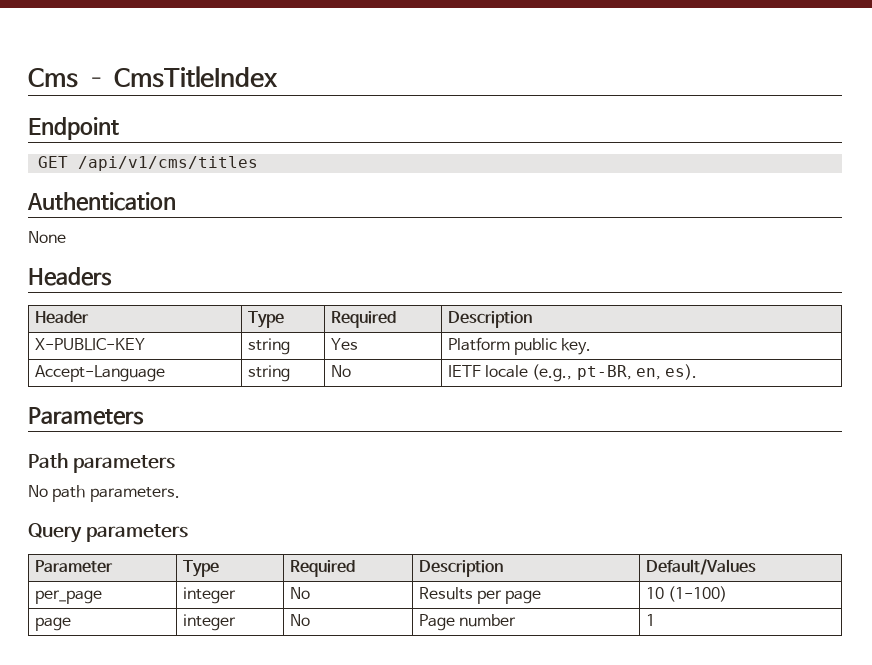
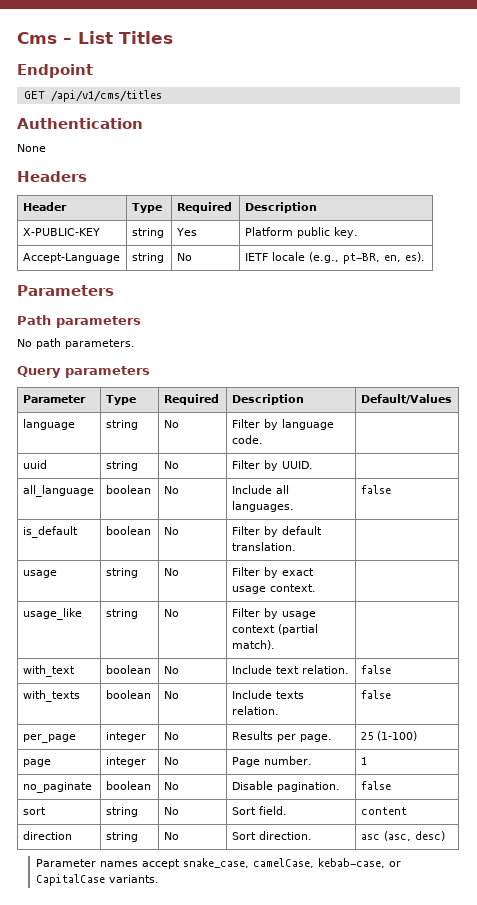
[113,66,279,88] CmsTitleIndex -> [78,31,173,44] List Titles
(756, 567) none -> [22,419,75,430] [105,420,138,430] [163,420,179,428] [231,419,334,430] [231,435,263,444] [22,460,47,469] [105,461,138,471] [163,461,179,469] [231,460,313,471] [22,485,94,497] [105,485,151,494] [163,486,179,494] [231,485,289,494] [231,501,294,512] [360,485,391,494] [22,526,78,538] [105,526,151,535] [163,527,179,535] [231,526,322,537] [231,542,296,551] [22,570,57,578] [105,568,138,578] [163,568,179,576] [231,567,314,578] [231,584,316,594] [22,608,82,620] [105,609,138,619] [163,609,179,617] [231,608,316,619] [231,624,318,635] [231,640,275,650] [22,665,75,677] [105,665,151,674] [163,666,179,674] [231,665,349,674] [360,665,391,674] [22,690,80,702] [105,690,151,699] [163,691,179,699] [231,690,304,699] [231,706,279,715] [360,690,391,699] // language | string | No | Filter by language code. | // uuid | string | No | Filter by UUID. | // all_language | boolean | No | Include all languages. | false // is_default | boolean | No | Filter by default translation. | // usage | string | No | Filter by exact usage context. | // usage_like | string | No | Filter by usage context (partial match). | // with_text | boolean | No | Include text relation. | false // with_texts | boolean | No | Include texts relation. | false
[505,590,542,604] [645,587,664,599] page | 10 -> [299,734,332,742] [360,732,373,740] page. | 25
[458,614,516,627] [645,614,655,626] number | 1 -> [263,756,312,765] [360,757,367,765] [22,782,92,793] [105,781,151,790] [163,782,179,790] [231,781,340,792] [360,781,391,790] [22,807,46,815] [105,807,138,817] [163,807,179,815] [231,806,287,815] [360,807,407,815] [22,831,72,840] [105,832,138,842] [163,832,179,840] [231,831,312,840] [360,831,445,841] [35,858,401,869] [35,874,159,886] number. | 1 // no_paginate | boolean | No | Disable pagination. | false // sort | string | No | Sort field. | content // direction | string | No | Sort direction. | asc (asc, desc) // Parameter names accept snake_case, camelCase, kebab-case, or CapitalCase variants.

